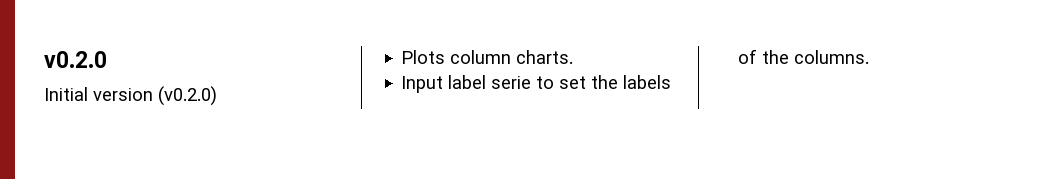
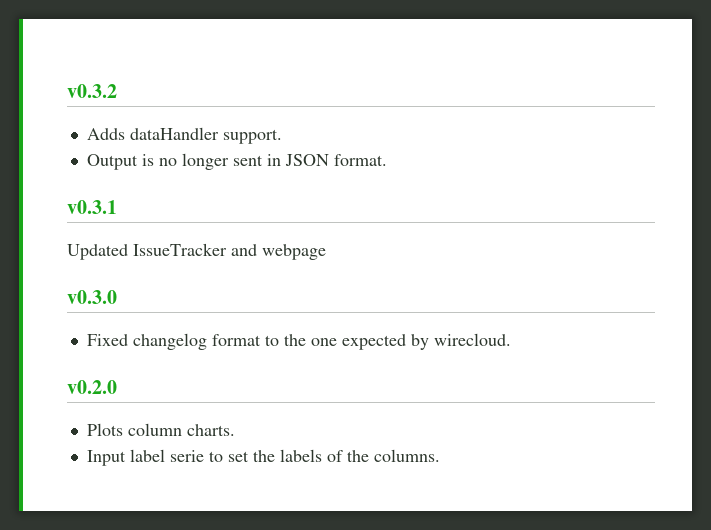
[44,51,107,68] [44,86,217,106] v0.2.0 // Initial version (v0.2.0) -> [67,84,117,98] [86,127,282,144] [86,153,387,170] [67,200,117,214] [67,243,326,260] [67,290,117,304] [86,333,511,350] [67,380,117,394] v0.3.2 // Adds dataHandler support. // Output is no longer sent in JSON format. // v0.3.1 // Updated IssueTracker and webpage // v0.3.0 // Fixed changelog format to the one expected by wirecloud. // v0.2.0

